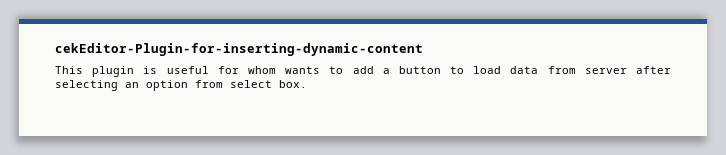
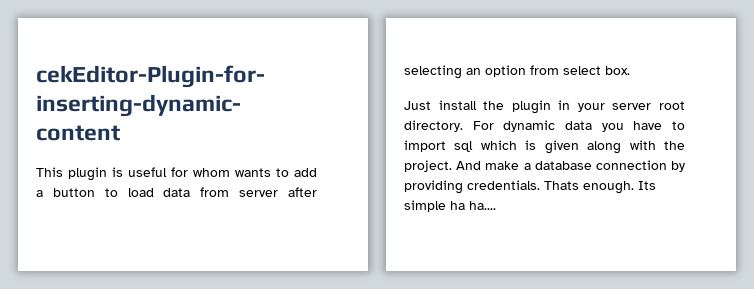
(307, 84) none -> [404,100,685,114] [404,120,685,132] [404,140,685,154] [404,160,685,172] [404,180,656,194] [404,200,496,212] // Just install the plugin in your server root directory. For dynamic data you have to import sql which is given along with the project. And make a database connection by providing credentials. Thats enough. Its simple ha ha....

